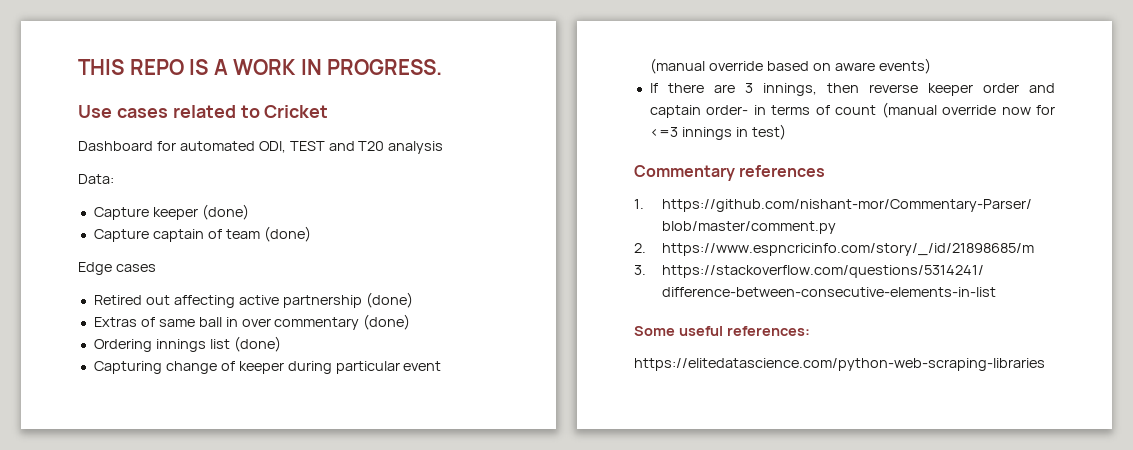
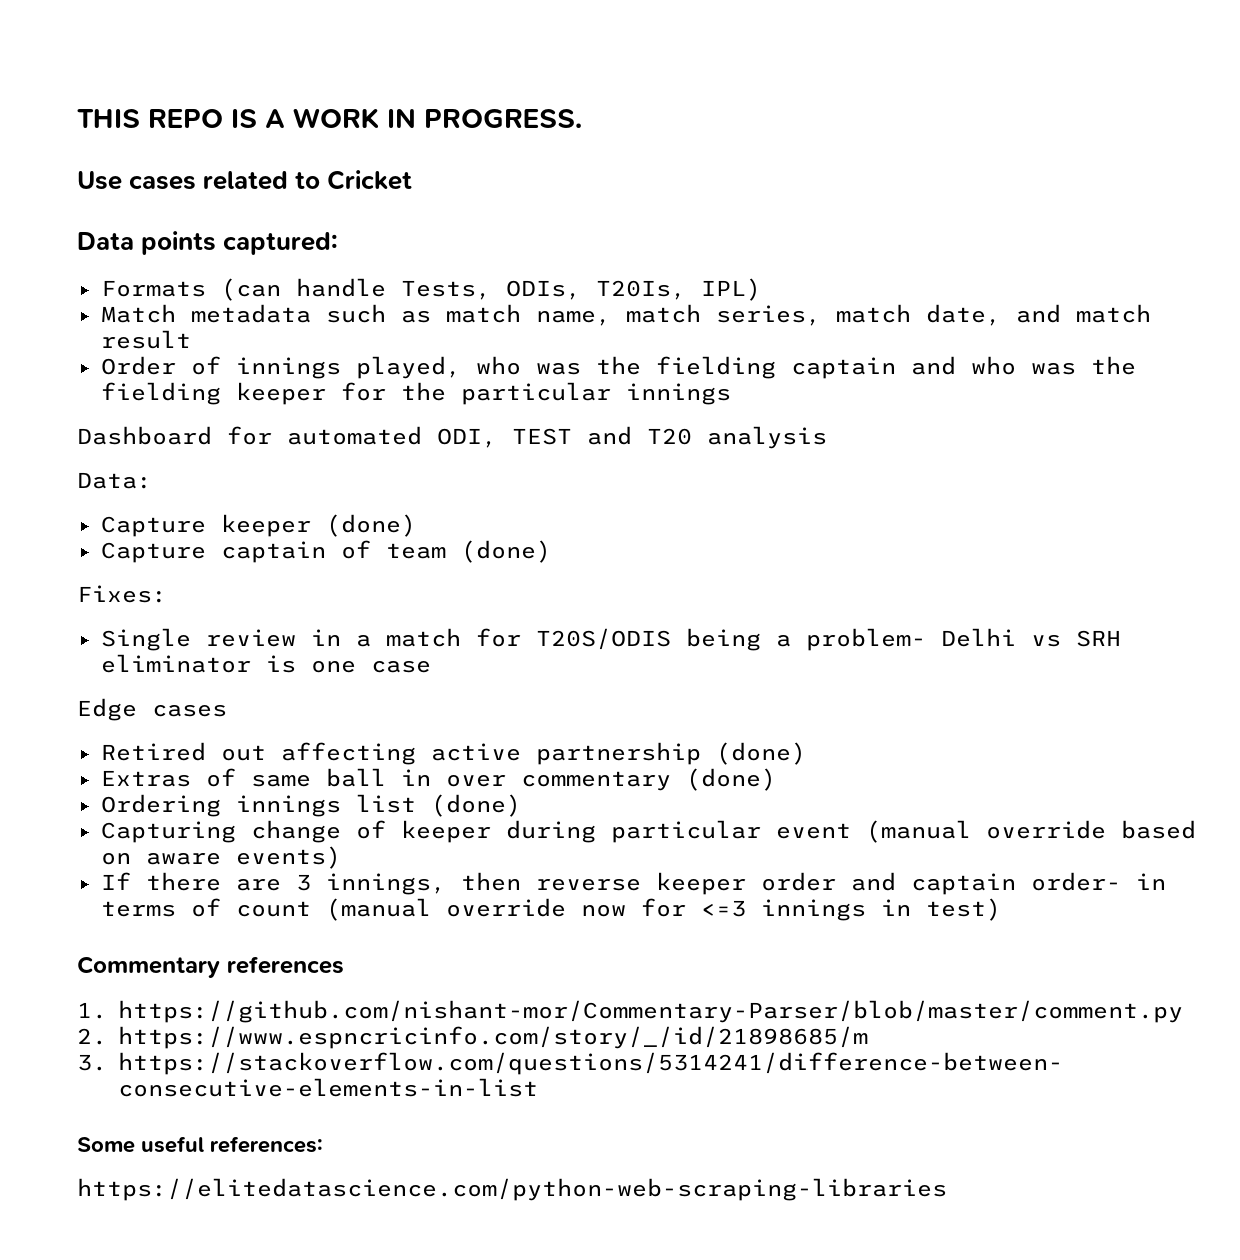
(329, 111) none -> [77,231,339,255] [100,278,761,301] [100,304,1151,326] [100,330,191,349] [100,356,1136,379] [100,382,731,405] // Data points captured: // Formats (can handle Tests, ODIs, T20Is, IPL) // Match metadata such as match name, match series, match date, and match result // Order of innings played, who was the fielding captain and who was the fielding keeper for the particular innings
(311, 234) none -> [77,585,167,603] [100,628,1121,651] [100,654,431,673] // Fixes: // Single review in a match for T20S/ODIS being a problem- Delhi vs SRH eliminator is one case

